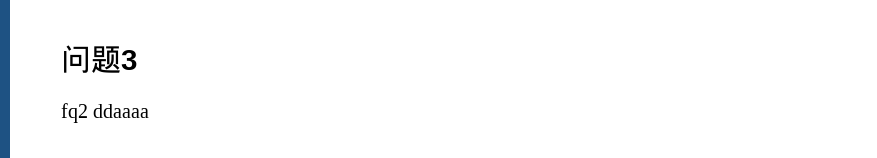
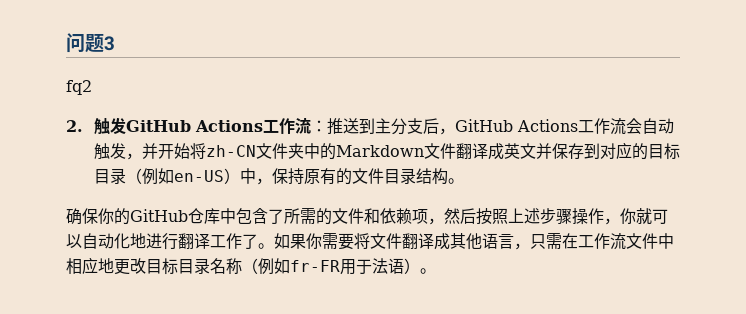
[93,104,150,118] ddaaaa -> [66,117,674,135] [93,142,680,160] [93,168,464,185] [66,208,668,225] [66,233,674,250] [66,257,436,275] // 2.触发GitHub Actions工作流：推送到主分支后，GitHub Actions工作流会自动触发，并开始将zh-CN文件夹中的Markdown文件翻译成英文并保存到对应的目标目录（例如en-US）中，保持原有的文件目录结构。 // 确保你的GitHub仓库中包含了所需的文件和依赖项，然后按照上述步骤操作，你就可以自动化地进行翻译工作了。如果你需要将文件翻译成其他语言，只需在工作流文件中相应地更改目标目录名称（例如fr-FR用于法语）。

